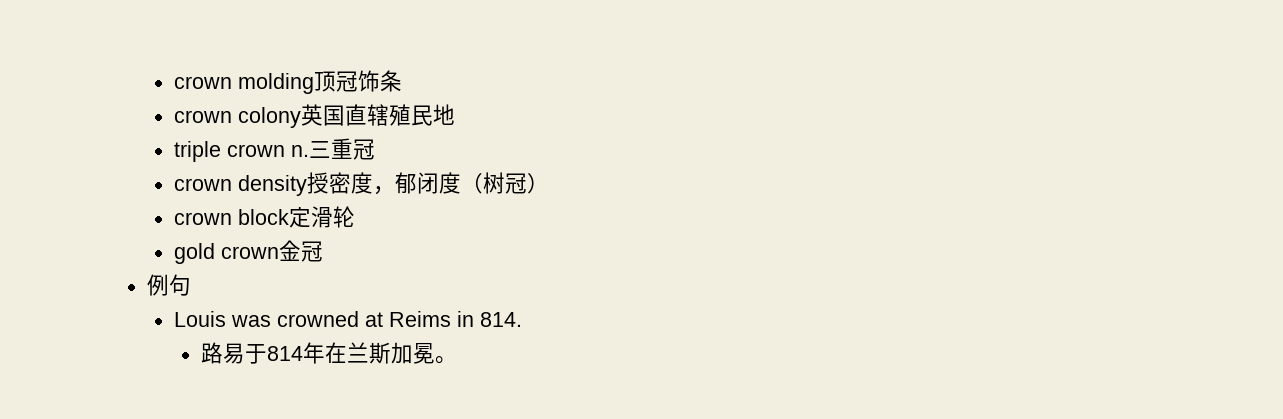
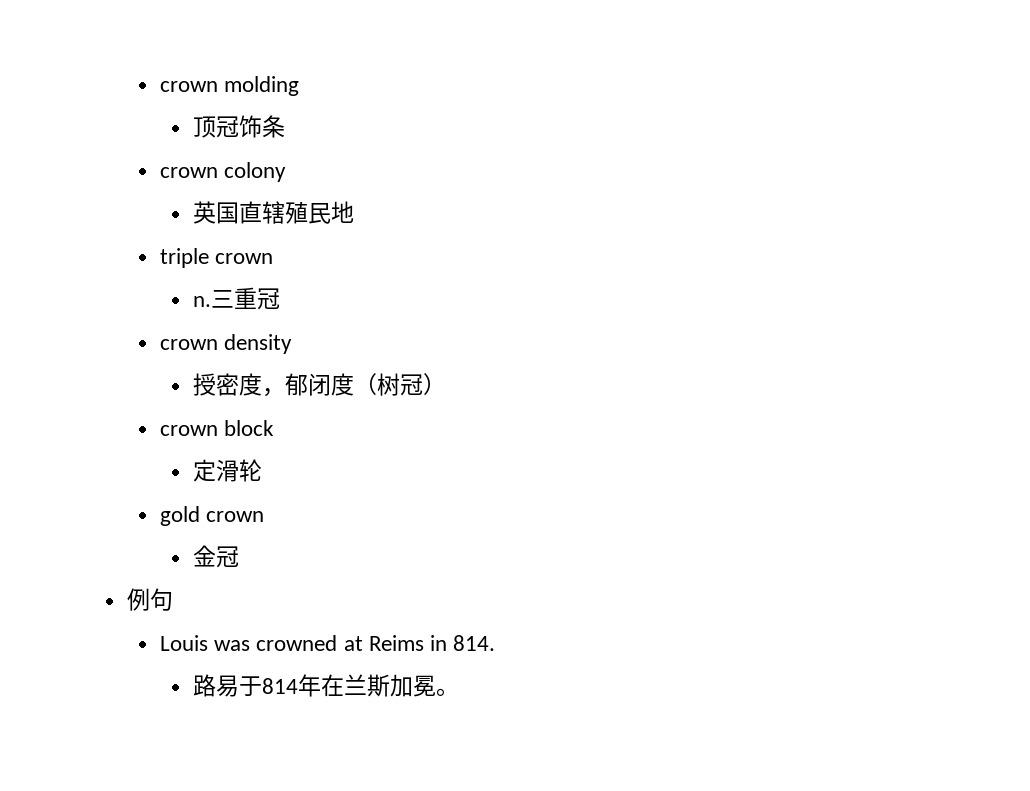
(315, 83) none -> (300, 86) //
(302, 117) none -> (287, 172) //
(286, 150) none -> (274, 258) //
(308, 185) none -> (293, 344) //
(290, 217) none -> (275, 428) //
(280, 252) none -> (265, 516) //

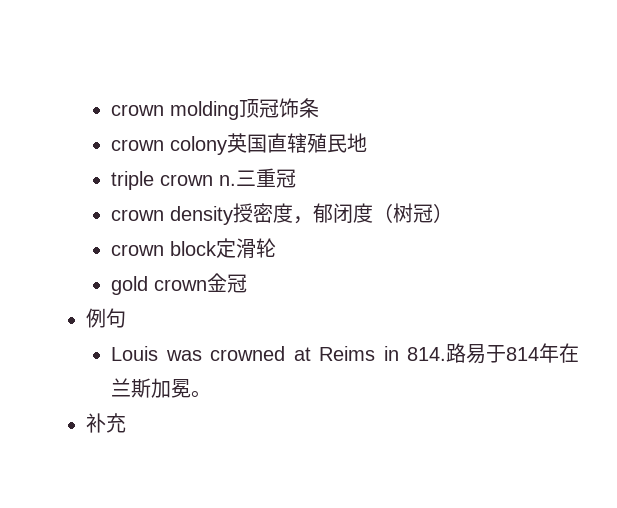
(300, 86) // -> (240, 110) none
(287, 172) // -> (228, 145) none
(274, 258) // -> (214, 180) none
(293, 344) // -> (234, 215) none
(275, 428) // -> (218, 248) none
(265, 516) // -> (208, 285) none
(496, 643) // -> (446, 354) none
(459, 692) none -> [85,413,126,433] // 补充

